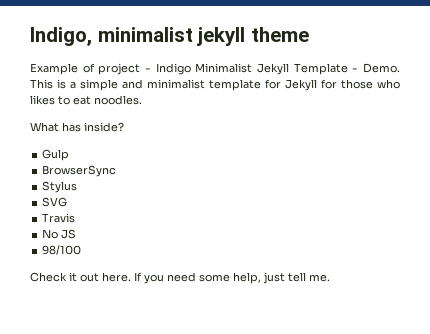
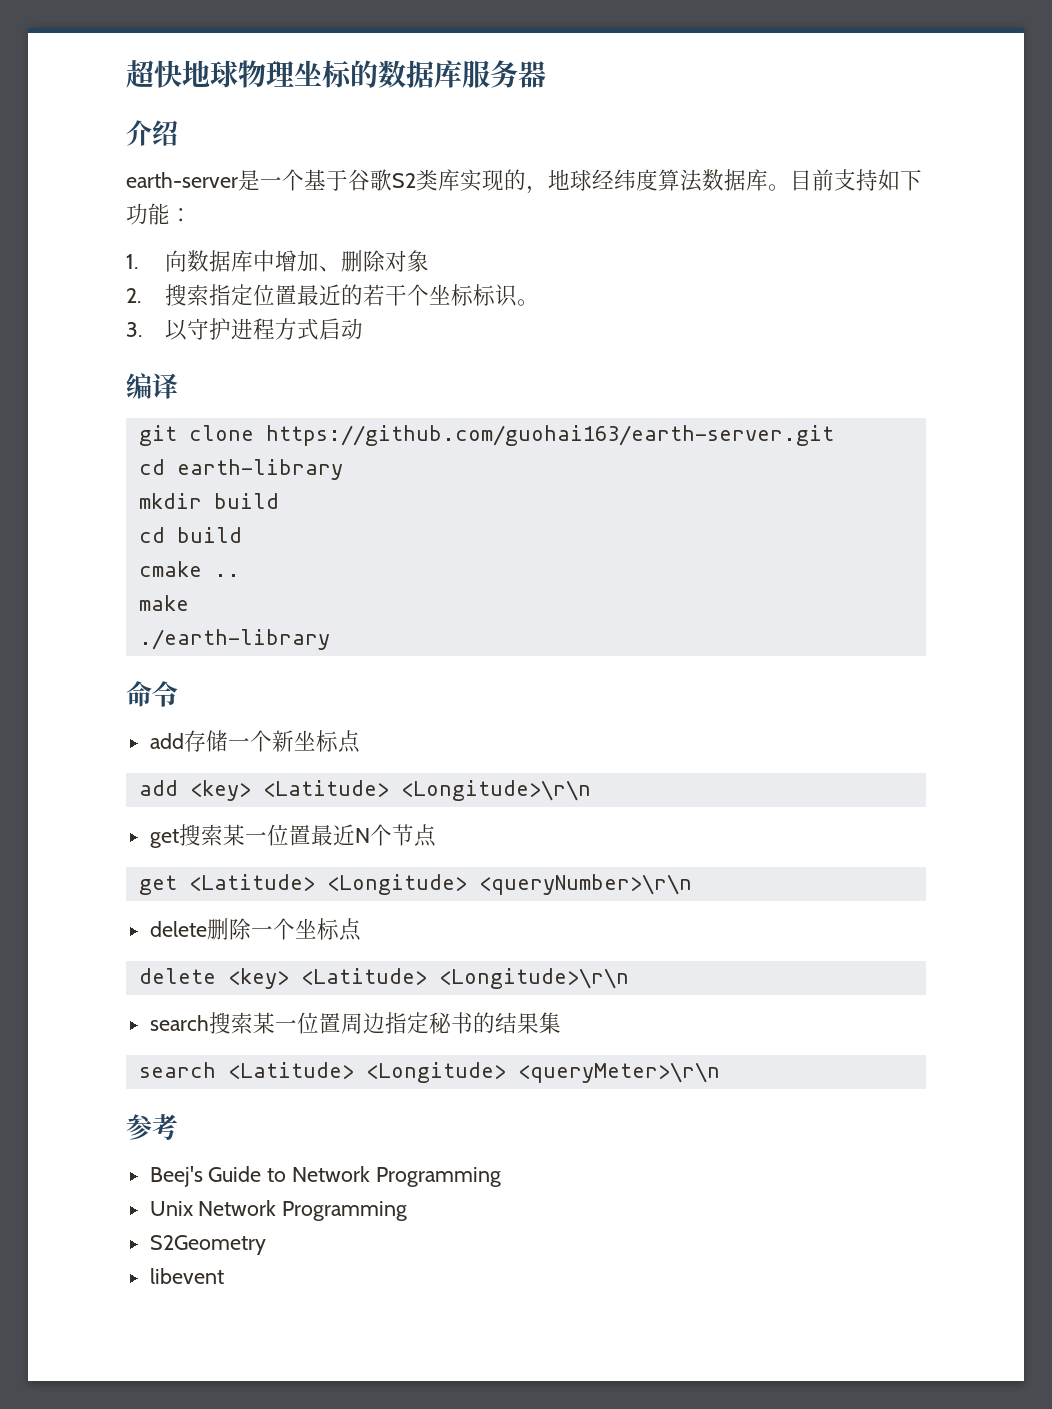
[30,27,309,46] [30,63,401,75] [30,79,400,91] [30,95,142,105] [30,122,124,132] [42,149,70,161] [42,165,117,177] [42,181,78,193] [42,197,68,207] [42,213,76,223] [42,229,77,239] [42,245,82,255] [30,272,330,284] Indigo, minimalist jekyll theme // Example of project - Indigo Minimalist Jekyll Template - Demo. This is a simple and minimalist template for Jekyll for those who likes to eat noodles. // What has inside? // Gulp // BrowserSync // Stylus // SVG // Travis // No JS // 98/100 // Check it out here. If you need some help, just tell me. -> [126,60,546,88] [126,120,178,146] [126,169,922,194] [126,203,192,225] [126,250,429,272] [126,284,539,307] [126,318,363,341] [126,373,178,399] [138,425,834,446] [138,459,343,480] [138,493,279,509] [138,527,242,543] [138,561,240,577] [138,595,189,611] [138,629,330,650] [126,681,178,707] [149,730,360,753] [138,780,591,801] [149,824,436,848] [138,874,692,895] [149,918,361,941] [138,968,629,989] [149,1012,561,1034] [138,1062,720,1083] [126,1114,178,1140] [149,1166,501,1187] [149,1200,408,1221] [149,1235,266,1255] [149,1268,224,1284] 超快地球物理坐标的数据库服务器 // 介绍 // earth-server是一个基于谷歌S2类库实现的，地球经纬度算法数据库。目前支持如下功能： // 1.向数据库中增加、删除对象 // 2.搜索指定位置最近的若干个坐标标识。 // 3.以守护进程方式启动 // 编译 // git clone https://github.com/guohai163/earth-server.git // cd earth-library // mkdir build // cd build // cmake .. // make // ./earth-library // 命令 // add存储一个新坐标点 // add <key> <Latitude> <Longitude>\r\n // get搜索某一位置最近N个节点 // get <Latitude> <Longitude> <queryNumber>\r\n // delete删除一个坐标点 // delete <key> <Latitude> <Longitude>\r\n // search搜索某一位置周边指定秘书的结果集 // search <Latitude> <Longitude> <queryMeter>\r\n // 参考 // Beej's Guide to Network Programming // Unix Network Programming // S2Geometry // libevent

